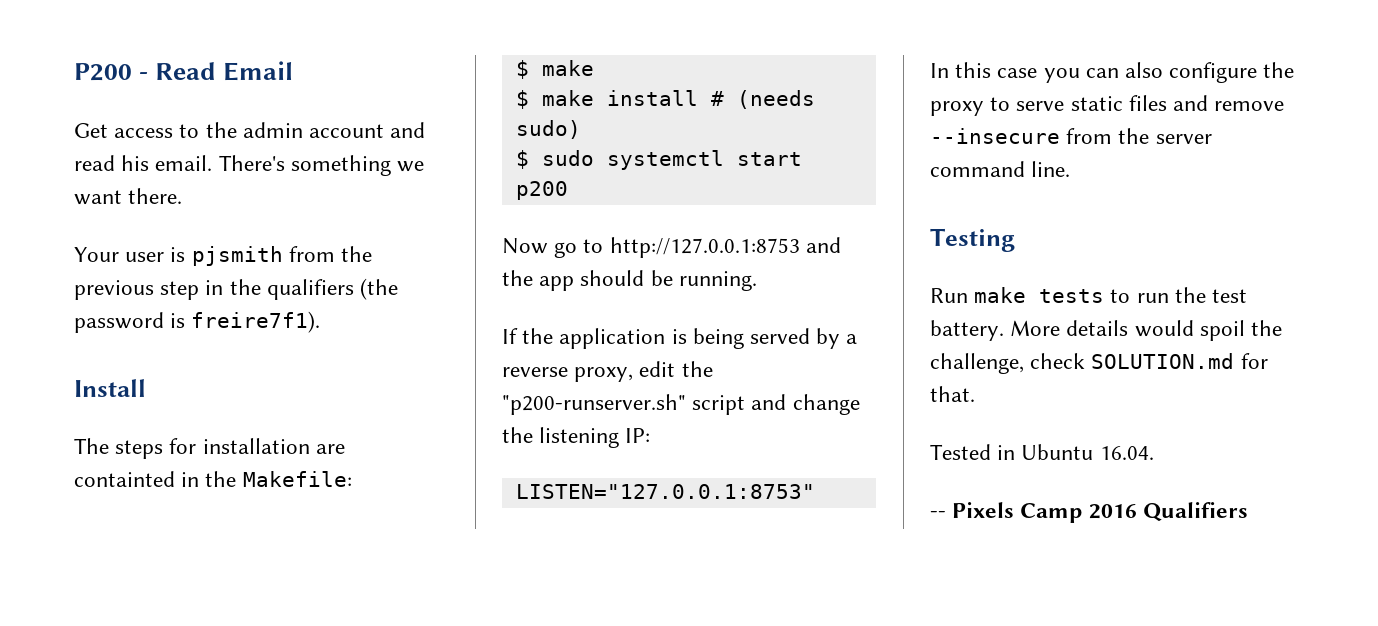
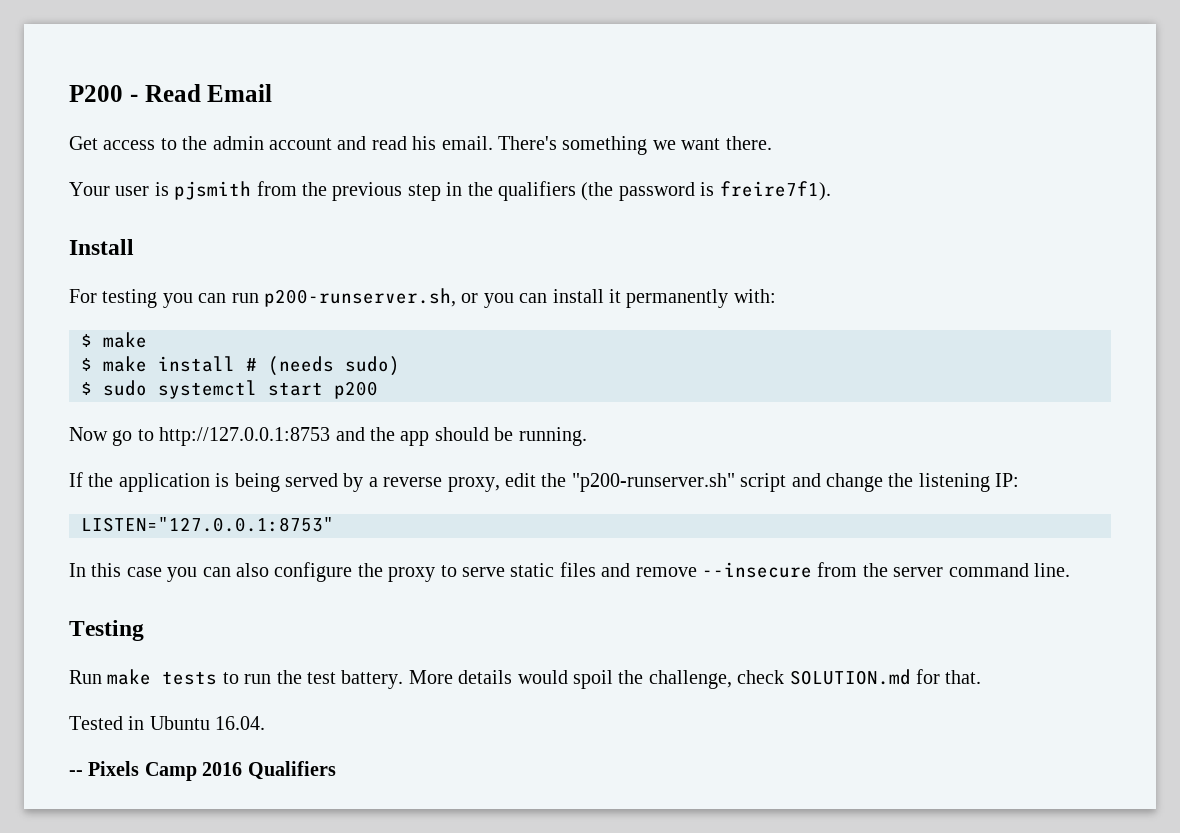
[74,438,345,459] [74,471,352,487] The steps for installation are containted in the Makefile: -> [69,288,776,308] For testing you can run p200-runserver.sh, or you can install it permanently with:

